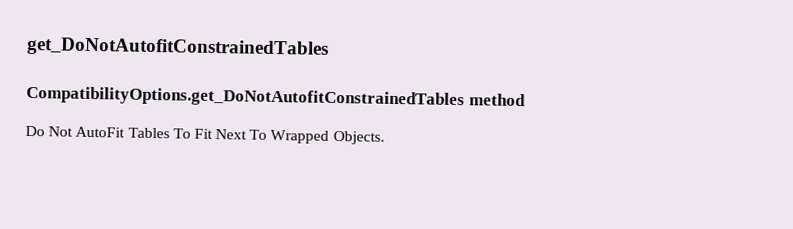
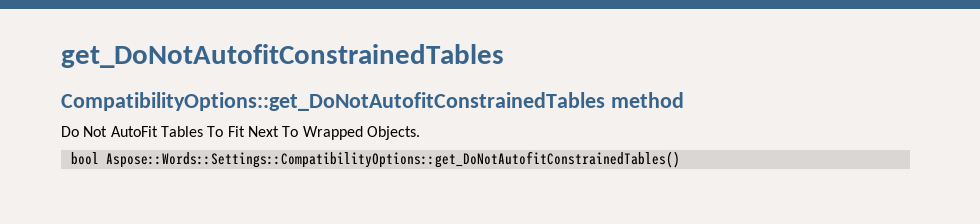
[26,85,465,110] CompatibilityOptions.get_DoNotAutofitConstrainedTables -> [61,92,605,111] CompatibilityOptions::get_DoNotAutofitConstrainedTables
(385, 137) none -> [70,151,680,168] // bool Aspose::Words::Settings::CompatibilityOptions::get_DoNotAutofitConstrainedTables()

